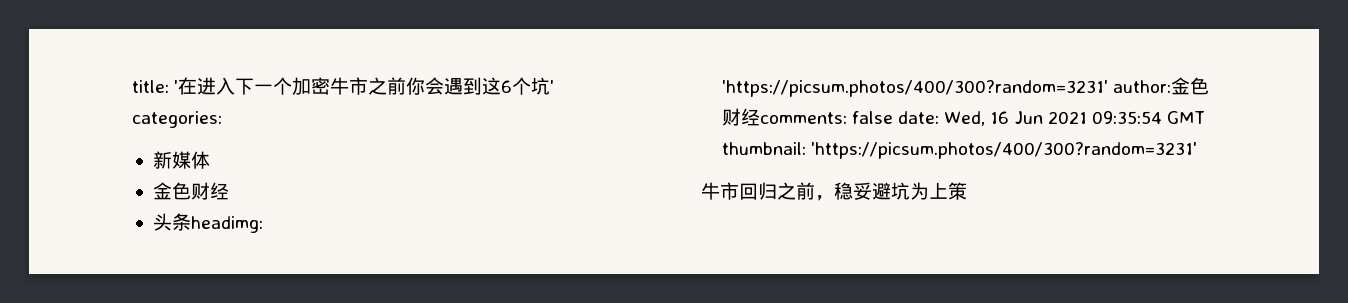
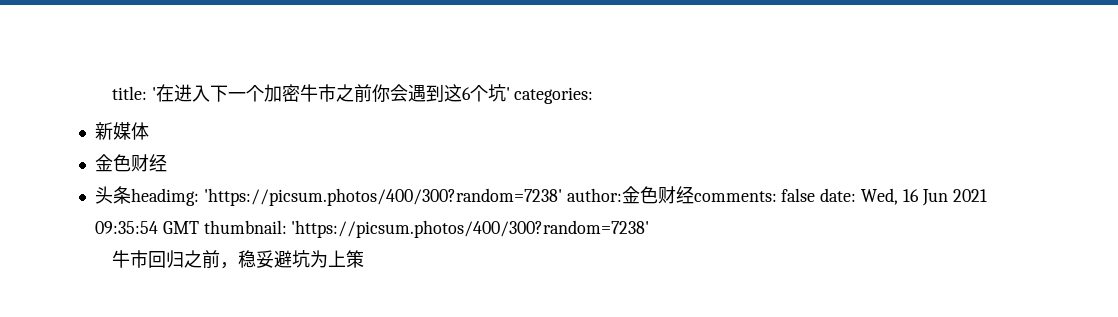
[721,80,1108,97] 'https://picsum.photos/400/300?random=3231' -> [203,188,562,206] 'https://picsum.photos/400/300?random=7238'
[811,142,1198,159] 'https://picsum.photos/400/300?random=3231' -> [291,220,650,238] 'https://picsum.photos/400/300?random=7238'

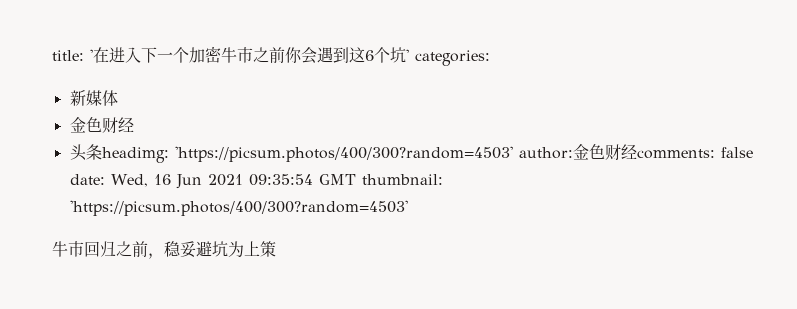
[203,188,562,206] 'https://picsum.photos/400/300?random=7238' -> [174,146,513,162] 'https://picsum.photos/400/300?random=4503'
[291,220,650,238] 'https://picsum.photos/400/300?random=7238' -> [69,200,408,216] 'https://picsum.photos/400/300?random=4503'

